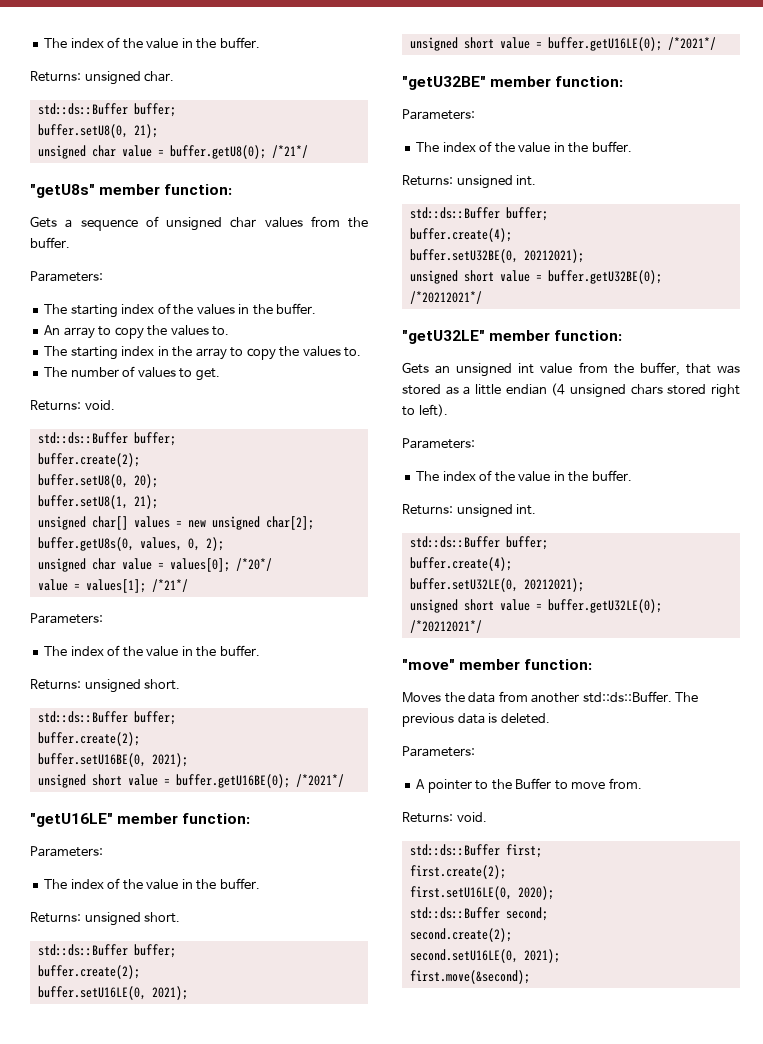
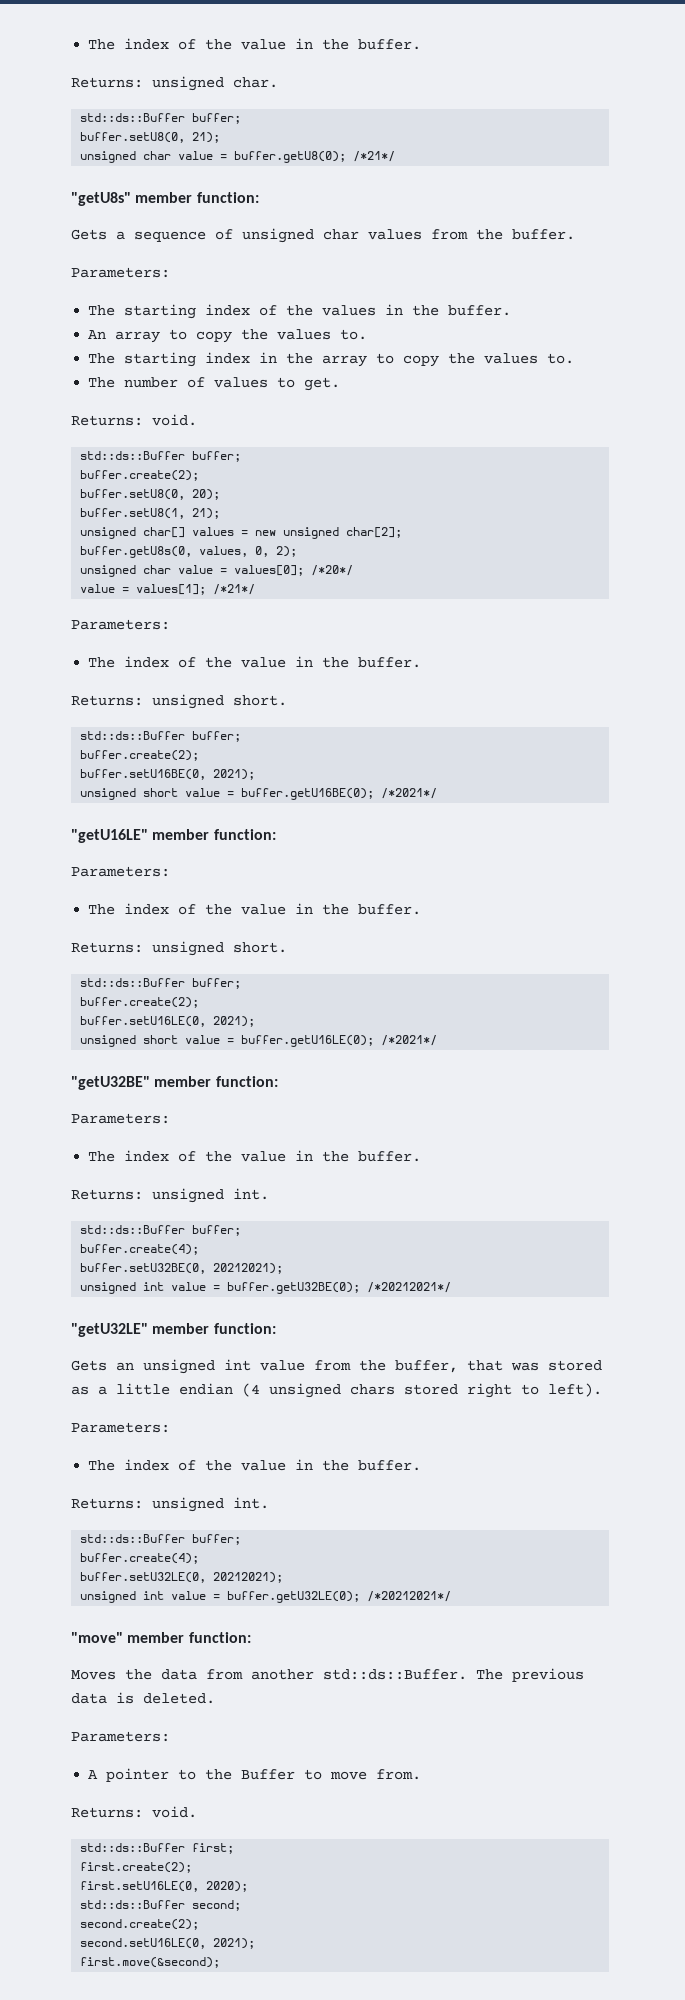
[463,270,494,282] short -> [143,1282,165,1291] int
[463,599,494,611] short -> [143,1591,165,1600] int

